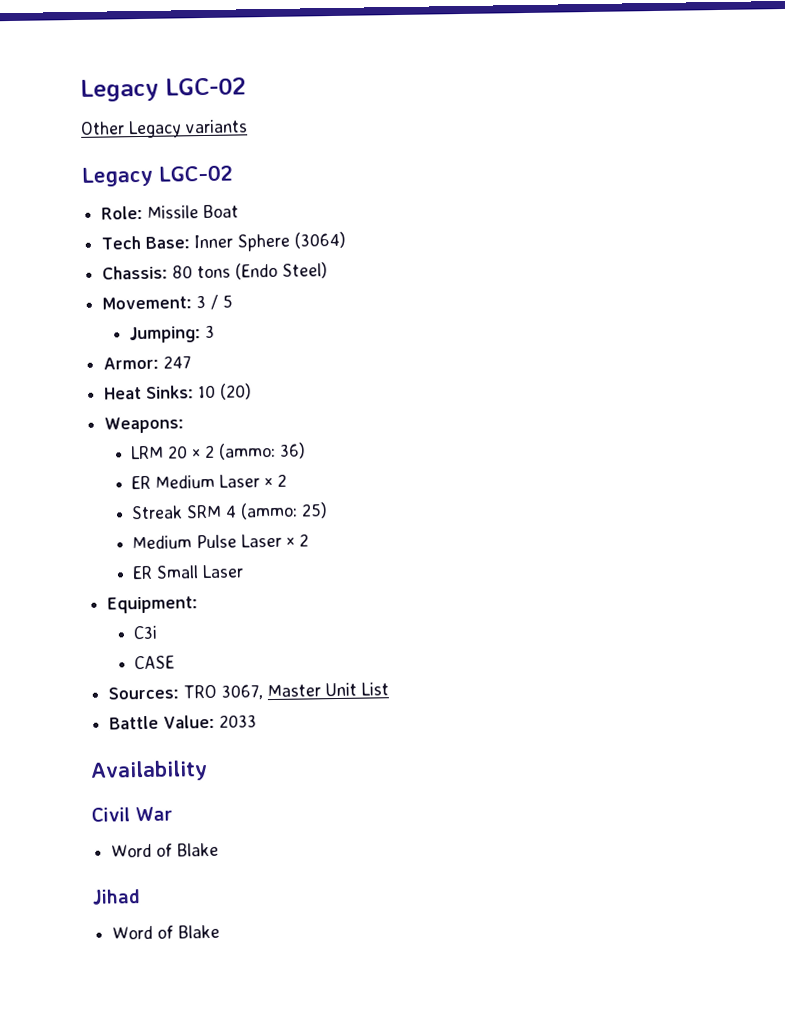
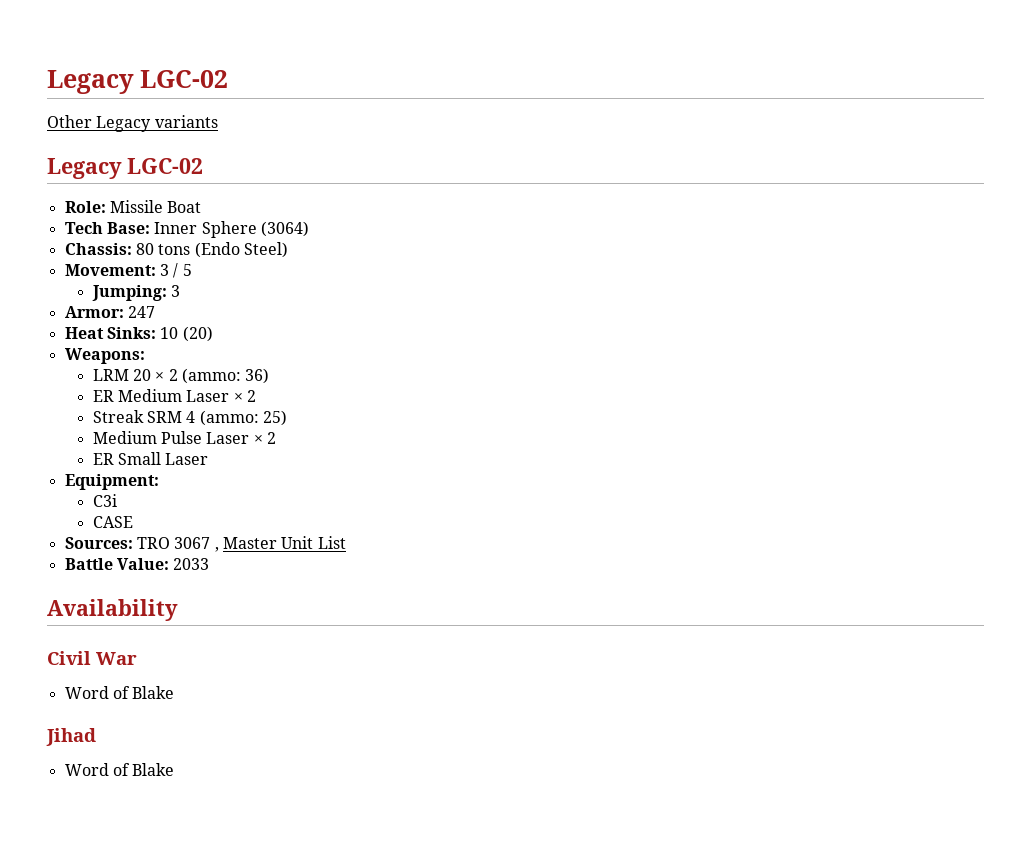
[221,684,264,700] 3067, -> [174,537,219,552] 3067 ,

